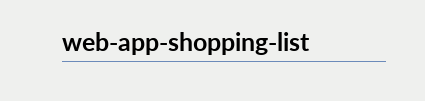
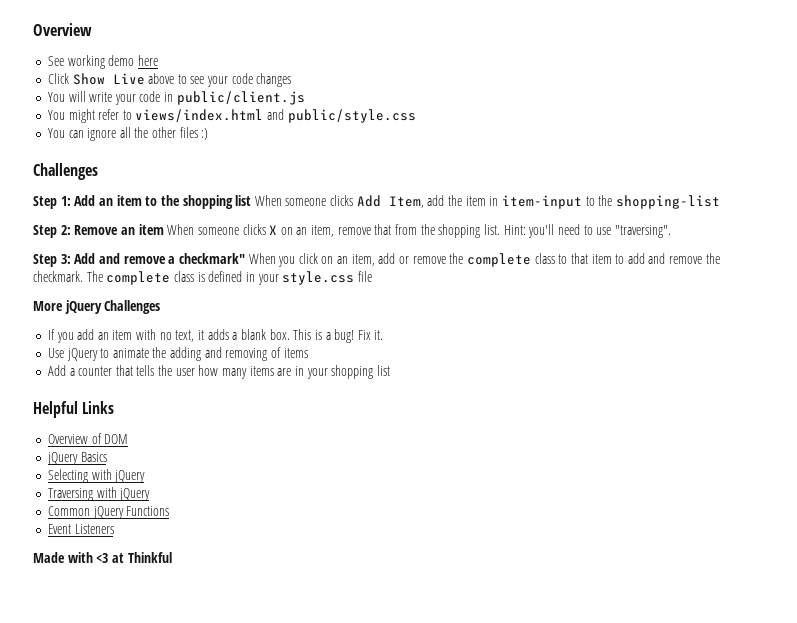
[62,32,310,55] web-app-shopping-list -> [33,23,92,36] [47,55,158,69] [47,73,292,87] [47,91,305,105] [47,109,416,123] [47,127,209,141] [33,163,98,180] [33,195,720,209] [33,224,671,238] [33,253,720,267] [33,271,372,285] [33,300,161,314] [47,329,384,343] [47,347,308,361] [47,365,390,379] [33,401,115,418] [47,433,129,444] [46,452,107,465] [47,469,146,483] [47,487,151,501] [47,506,170,519] [47,524,114,534] [33,552,172,563] Overview // See working demo here // Click Show Live above to see your code changes // You will write your code in public/client.js // You might refer to views/index.html and public/style.css // You can ignore all the other files :) // Challenges // Step 1: Add an item to the shopping list When someone clicks Add Item, add the item in item-input to the shopping-list // Step 2: Remove an item When someone clicks X on an item, remove that from the shopping list. Hint: you'll need to use "traversing". // Step 3: Add and remove a checkmark" When you click on an item, add or remove the complete class to that item to add and remove the checkmark. The complete class is defined in your style.css file // More jQuery Challenges // If you add an item with no text, it adds a blank box. This is a bug! Fix it. // Use jQuery to animate the adding and removing of items // Add a counter that tells the user how many items are in your shopping list // Helpful Links // Overview of DOM // jQuery Basics // Selecting with jQuery // Traversing with jQuery // Common jQuery Functions // Event Listeners // Made with <3 at Thinkful

